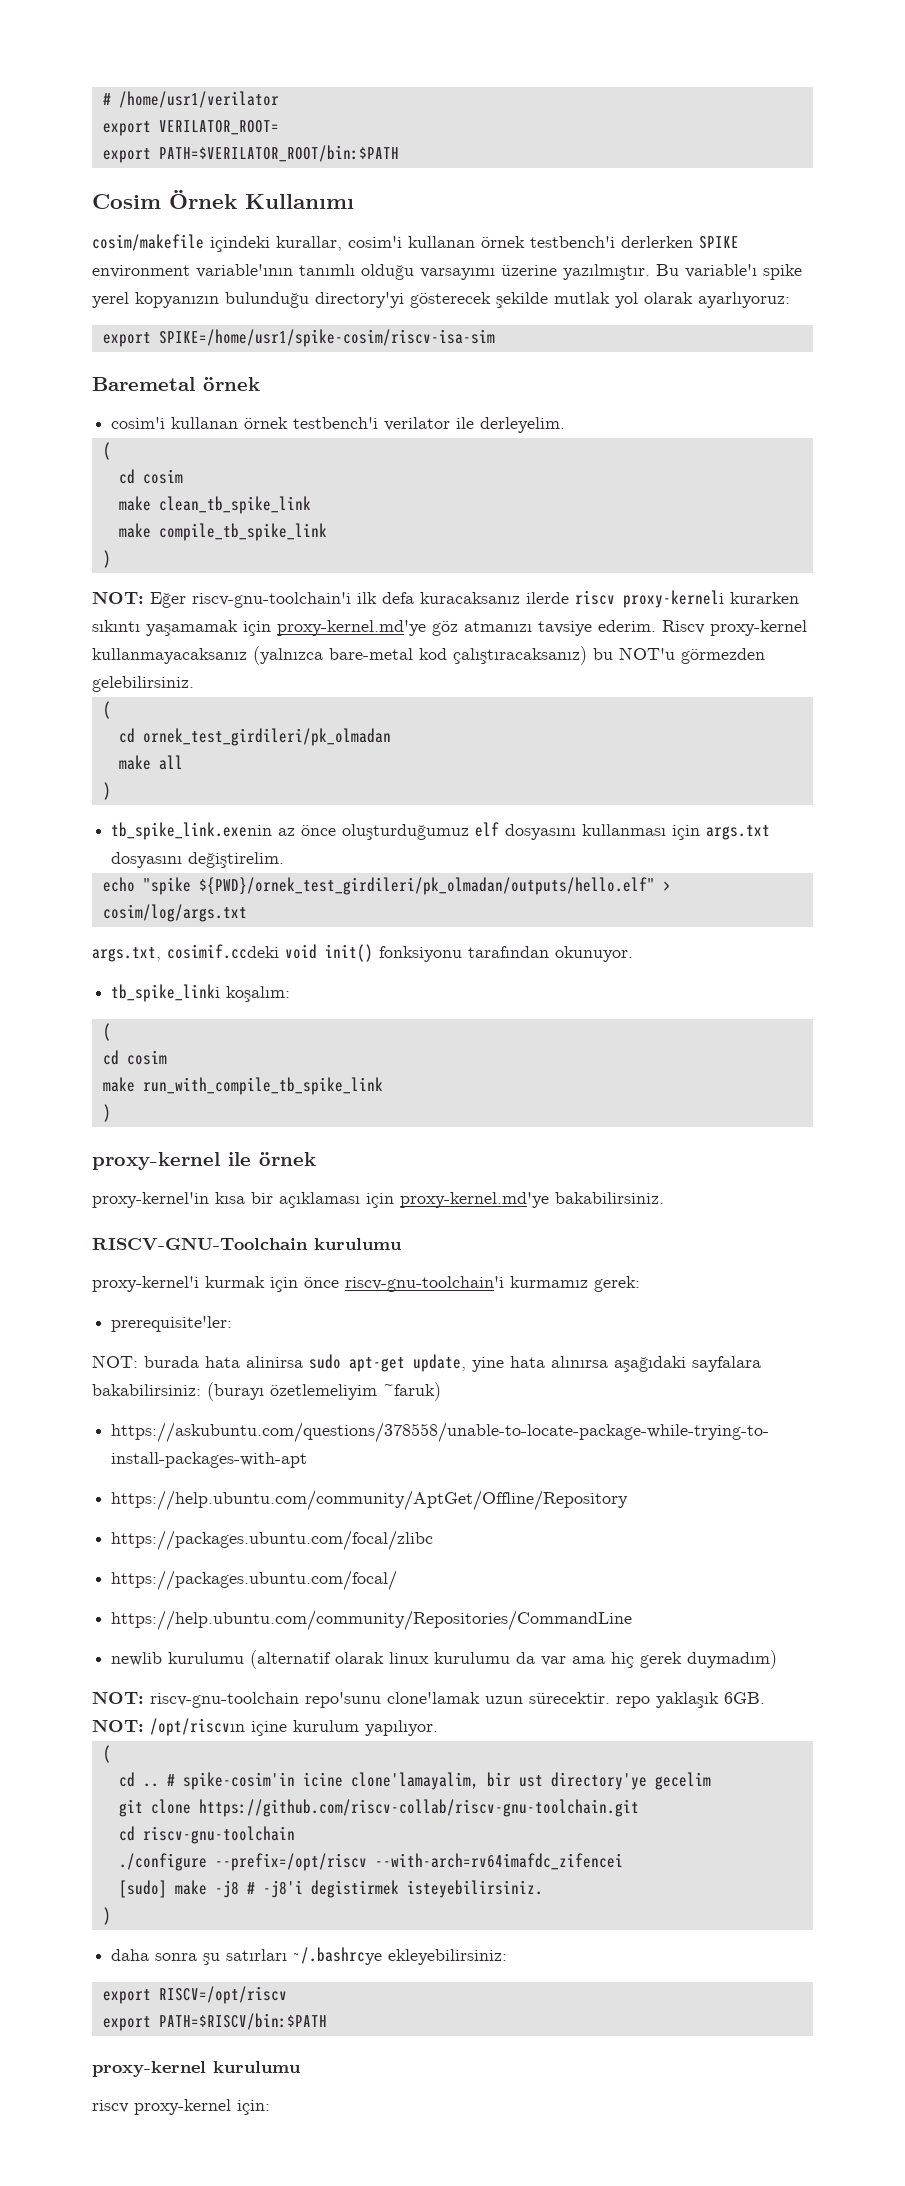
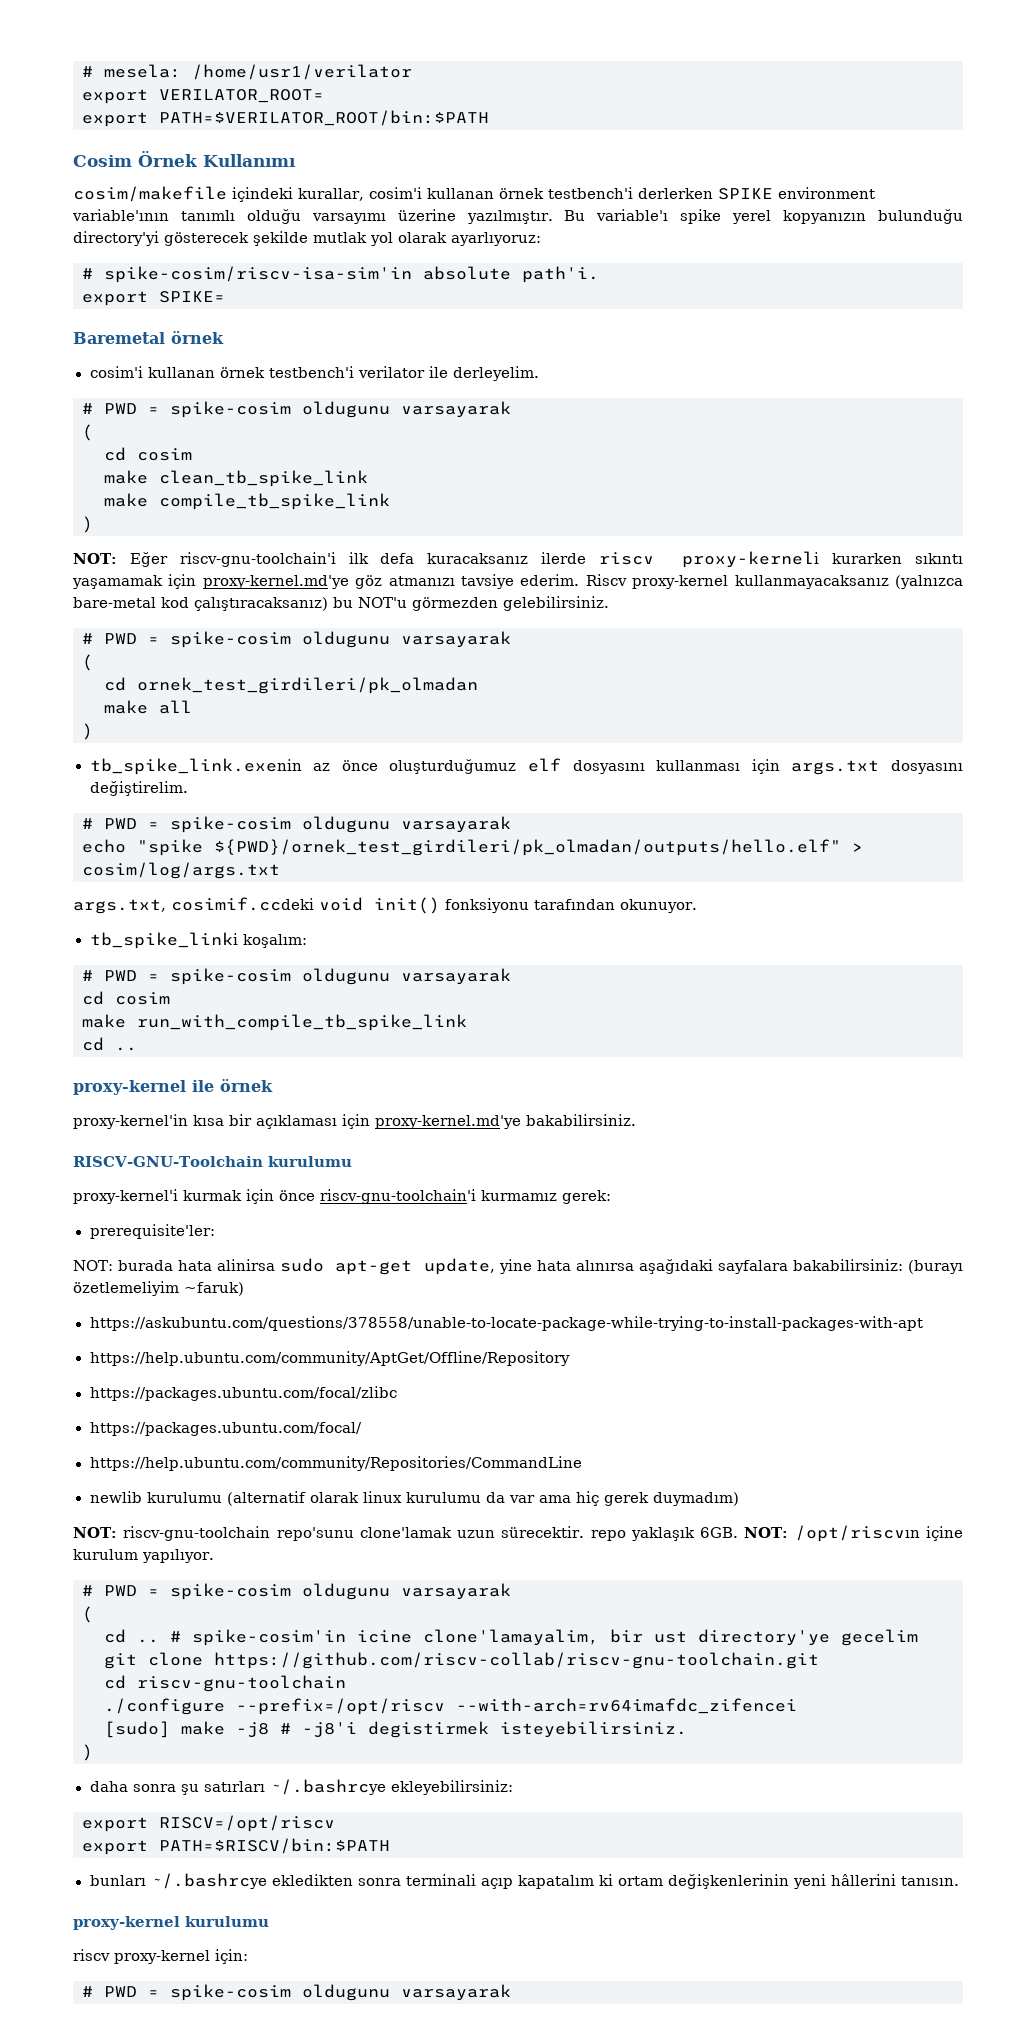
[102,93,111,105] # -> [82,64,181,78] # mesela:
[102,329,495,347] // export SPIKE=/home/usr1/spike-cosim/riscv-isa-sim -> [82,266,599,283] [82,291,225,306] // # spike-cosim/riscv-isa-sim'in absolute path'i. // export SPIKE=
(566, 425) none -> [82,401,511,418] // # PWD = spike-cosim oldugunu varsayarak
(194, 684) none -> [82,631,511,648] // # PWD = spike-cosim oldugunu varsayarak
(285, 860) none -> [82,816,511,833] // # PWD = spike-cosim oldugunu varsayarak
[102,1023,111,1041] ( -> [82,968,511,985] # PWD = spike-cosim oldugunu varsayarak
[102,1104,111,1122] ) -> [82,1037,137,1051] cd ..
(438, 1728) none -> [82,1583,511,1600] // # PWD = spike-cosim oldugunu varsayarak
(327, 2021) none -> [89,1873,959,1889] // bunları ~/.bashrcye ekledikten sonra terminali açıp kapatalım ki ortam değişkenlerinin yeni hâllerini tanısın.
(270, 2107) none -> [82,1984,511,2001] // # PWD = spike-cosim oldugunu varsayarak

